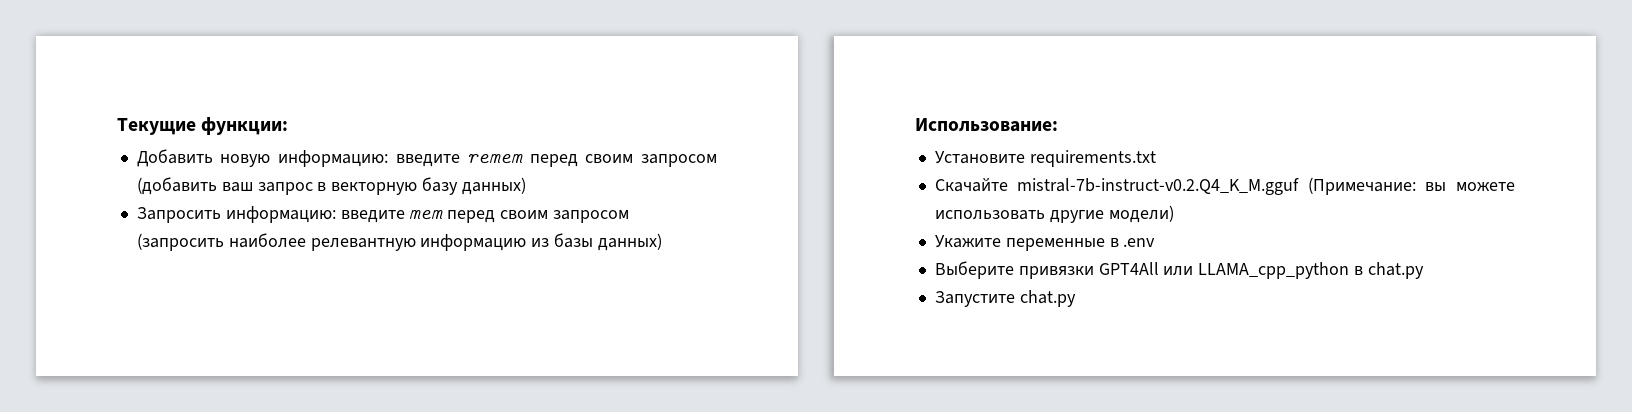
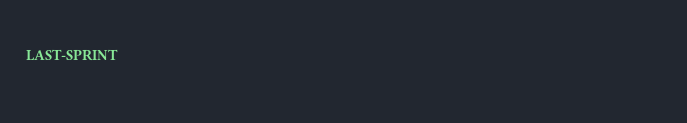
[117,117,289,135] [136,149,718,167] [136,177,526,195] [136,206,629,223] [136,233,662,251] [915,118,1058,132] [934,150,1156,167] [934,177,1515,195] [934,205,1174,223] [934,235,1156,251] [934,261,1424,279] [934,290,1076,307] Текущие функции: // Добавить новую информацию: введите remem перед своим запросом (добавить ваш запрос в векторную базу данных) // Запросить информацию: введите mem перед своим запросом (запросить наиболее релевантную информацию из базы данных) // Использование: // Установите requirements.txt // Скачайте mistral-7b-instruct-v0.2.Q4_K_M.gguf (Примечание: вы можете использовать другие модели) // Укажите переменные в .env // Выберите привязки GPT4All или LLAMA_cpp_python в chat.py // Запустите chat.py -> [26,49,118,61] LAST-SPRINT

